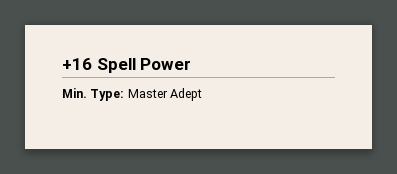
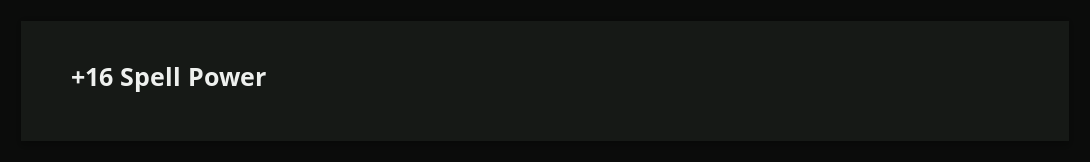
[62,88,203,101] // Min. Type: Master Adept -> (266, 77) none

